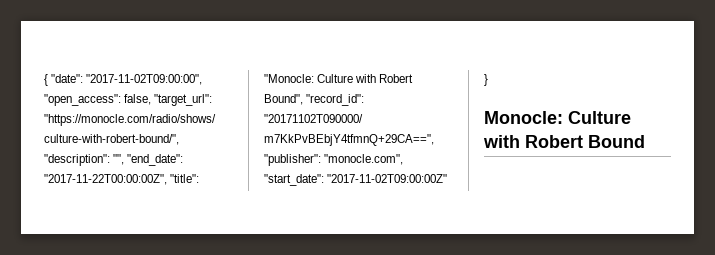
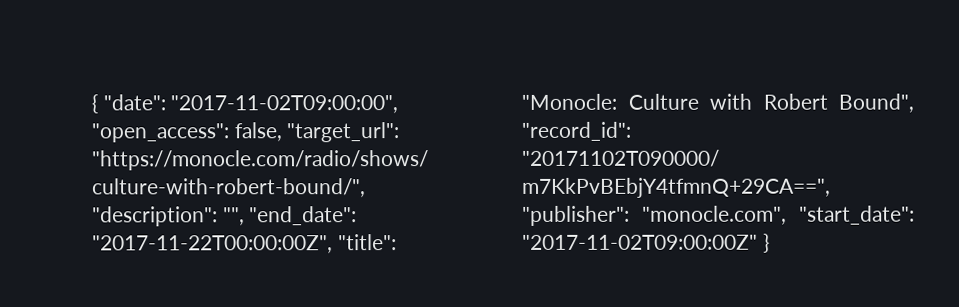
[484,111,631,124] [483,135,645,148] // Monocle: Culture with Robert Bound -> (770, 243) none

